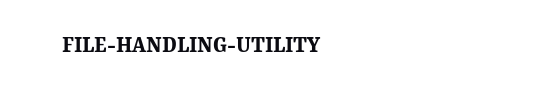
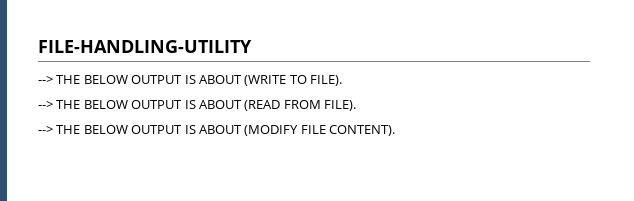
(321, 44) none -> [38,75,342,86] [38,100,356,111] [38,125,395,136] // --> THE BELOW OUTPUT IS ABOUT (WRITE TO FILE). // --> THE BELOW OUTPUT IS ABOUT (READ FROM FILE). // --> THE BELOW OUTPUT IS ABOUT (MODIFY FILE CONTENT).

